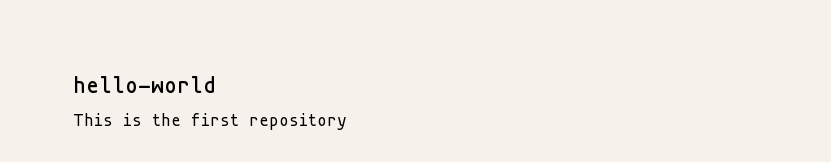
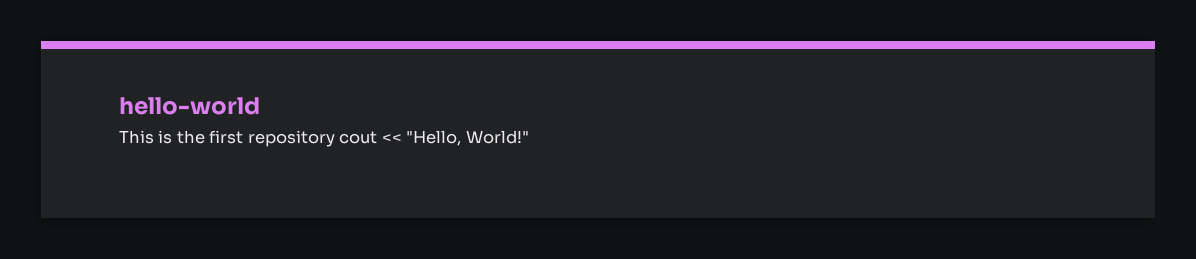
(347, 121) none -> [339,130,529,146] cout << "Hello, World!"

